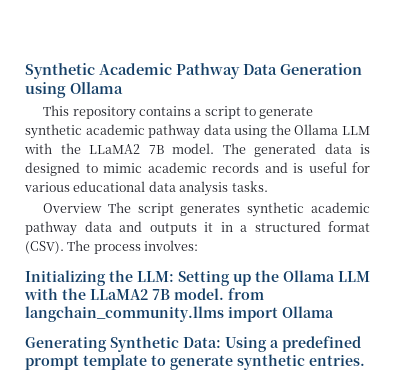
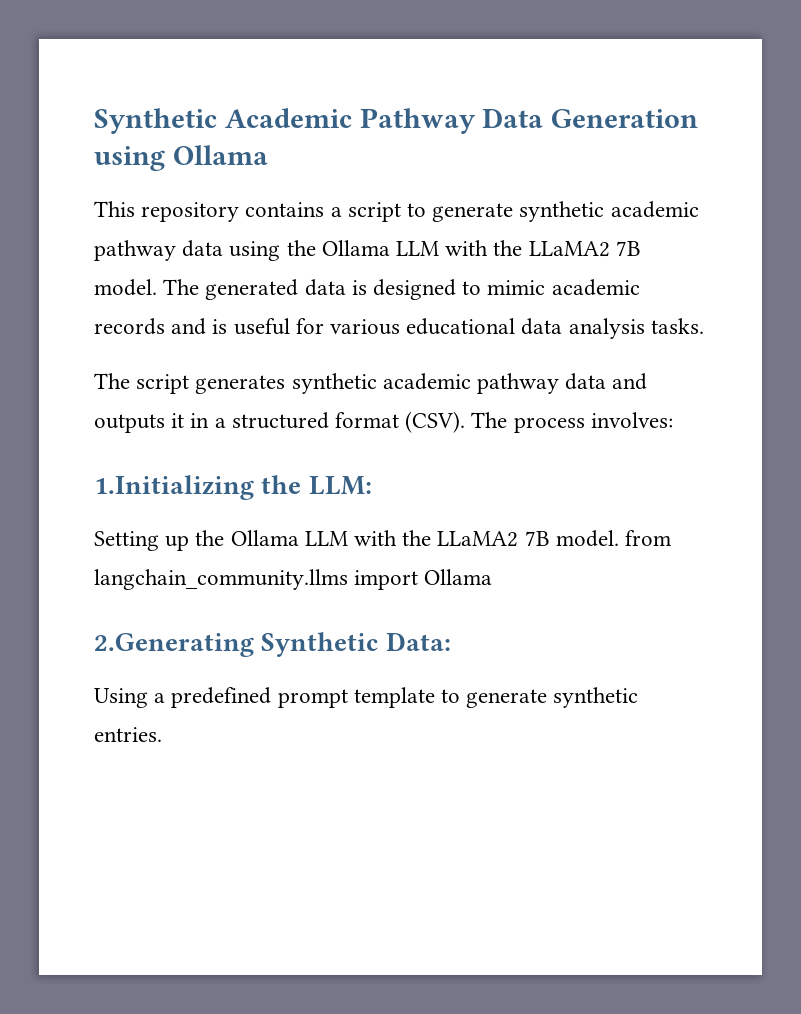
[43,203,103,213] Overview -> (704, 326) none
[25,270,106,286] Initializing -> [94,475,254,500] 1.Initializing
(174, 276) none -> (372, 485) //
[25,336,107,352] Generating -> [94,633,254,657] 2.Generating
(221, 342) none -> (451, 641) //

